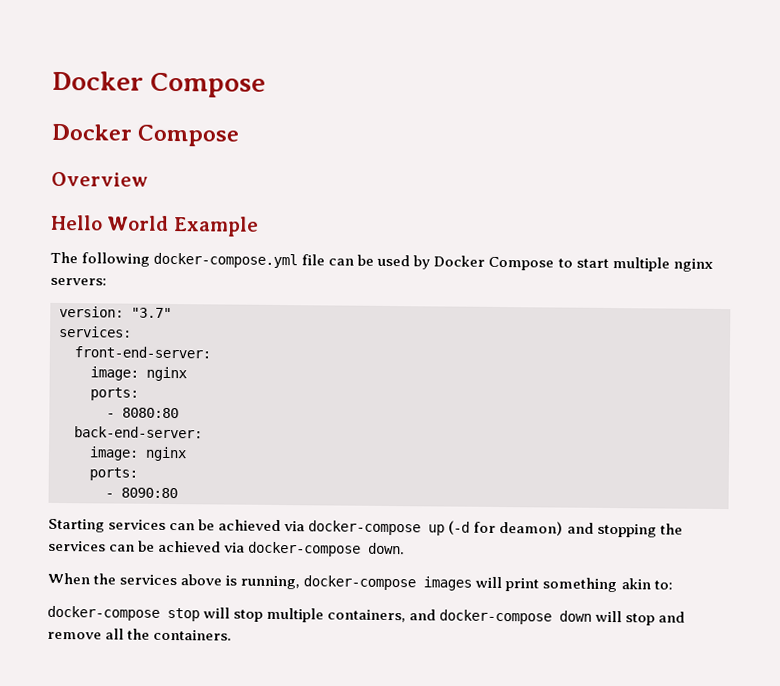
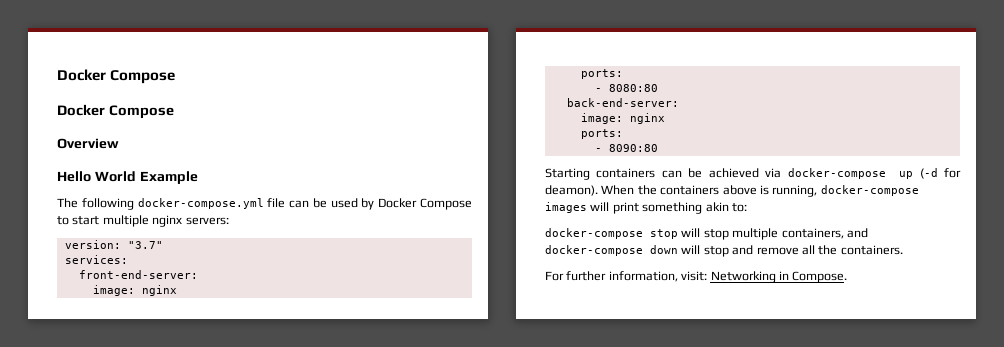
[108,519,167,530] services -> [596,168,656,178] containers
[499,521,683,538] [48,540,406,557] deamon) and stopping the services can be achieved via docker-compose down. // -> [545,185,598,196] deamon).
[119,574,178,586] services -> [660,185,720,195] containers
(233, 635) none -> [545,271,848,283] // For further information, visit: Networking in Compose.

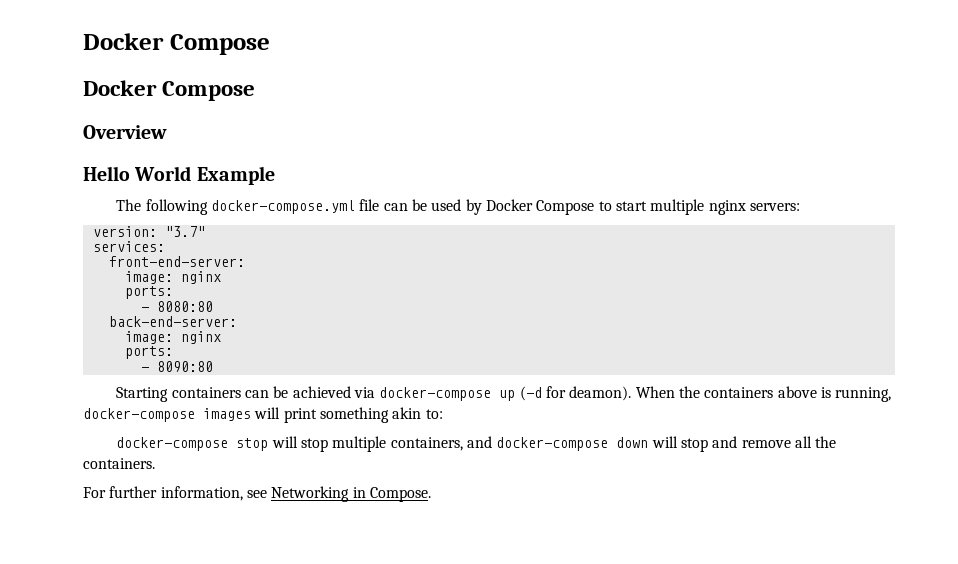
[681,271,708,281] visit: -> [246,490,267,498] see

